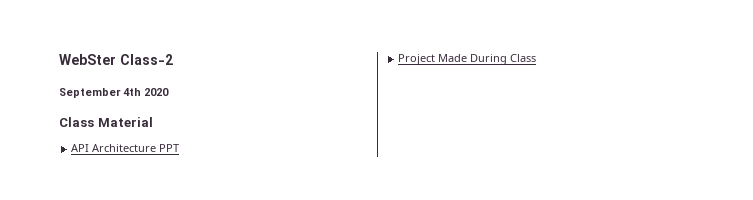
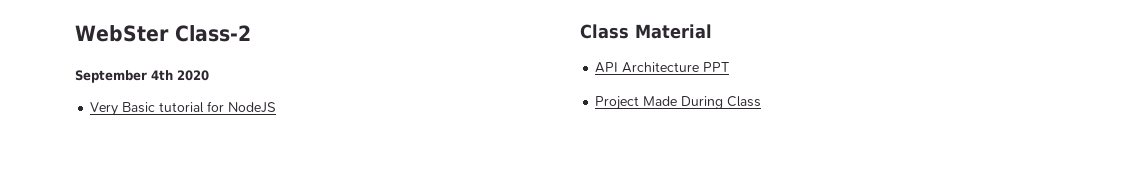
(169, 92) none -> [90,101,277,116] // Very Basic tutorial for NodeJS

